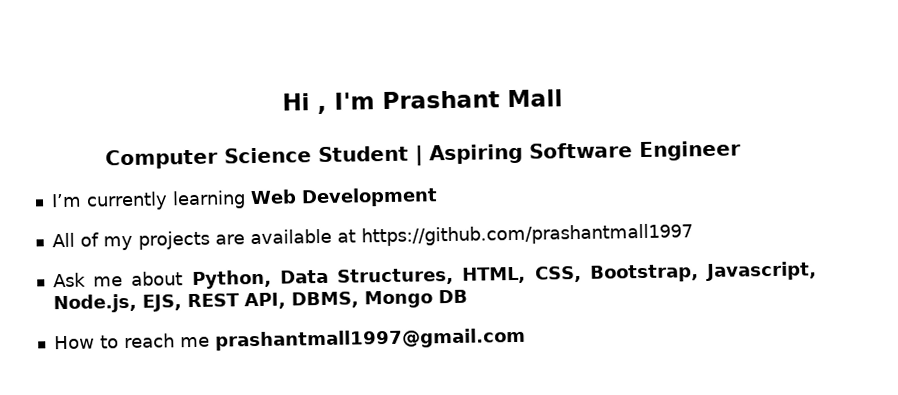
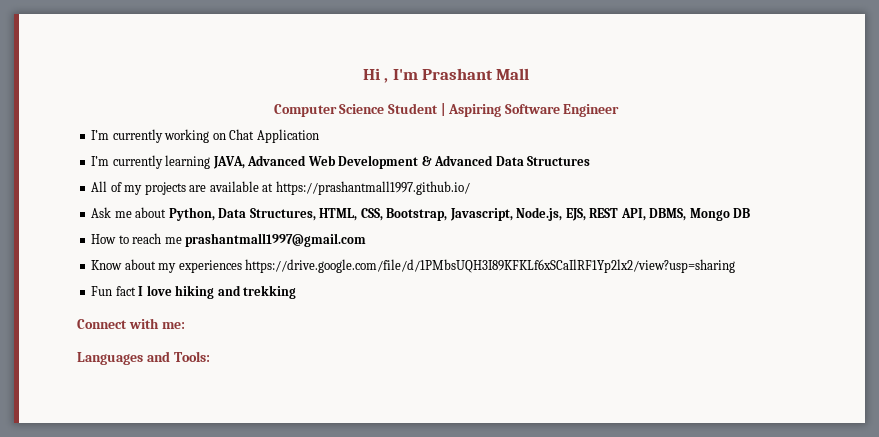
(741, 151) none -> [91,129,319,143] // I’m currently working on Chat Application
(246, 200) none -> [212,155,307,169] JAVA, Advanced
(438, 197) none -> [421,155,591,166] & Advanced Data Structures
[360,223,693,247] https://github.com/prashantmall1997 -> [275,181,470,195] https://prashantmall1997.github.io/
(526, 339) none -> [91,259,736,273] [91,285,297,299] [77,318,185,329] [77,351,210,365] // Know about my experiences https://drive.google.com/file/d/1PMbsUQH3I89KFKLf6xSCaIlRF1Yp2lx2/view?usp=sharing // Fun fact I love hiking and trekking // Connect with me: // Languages and Tools:

